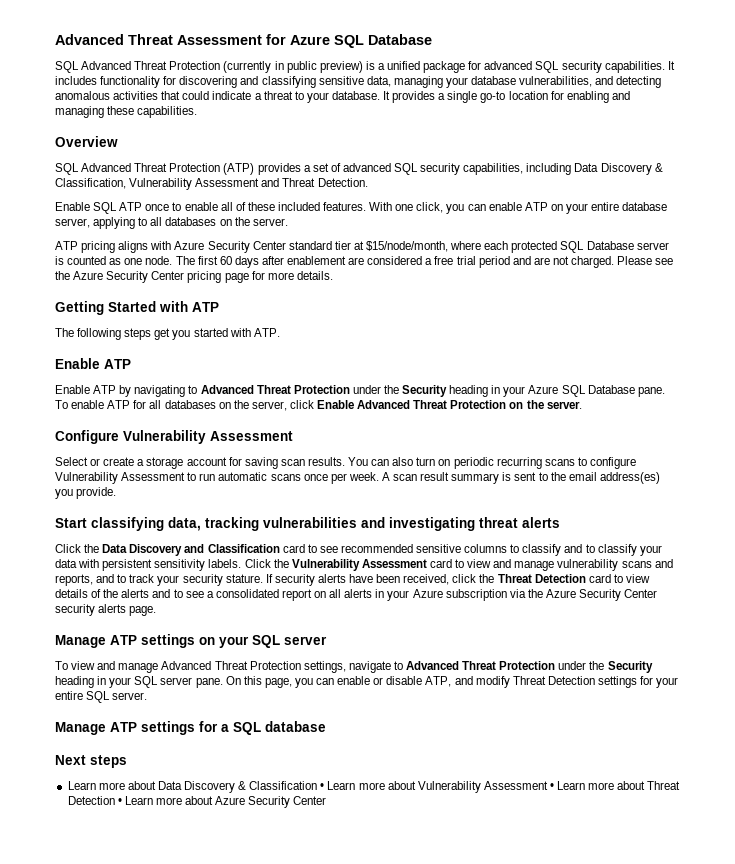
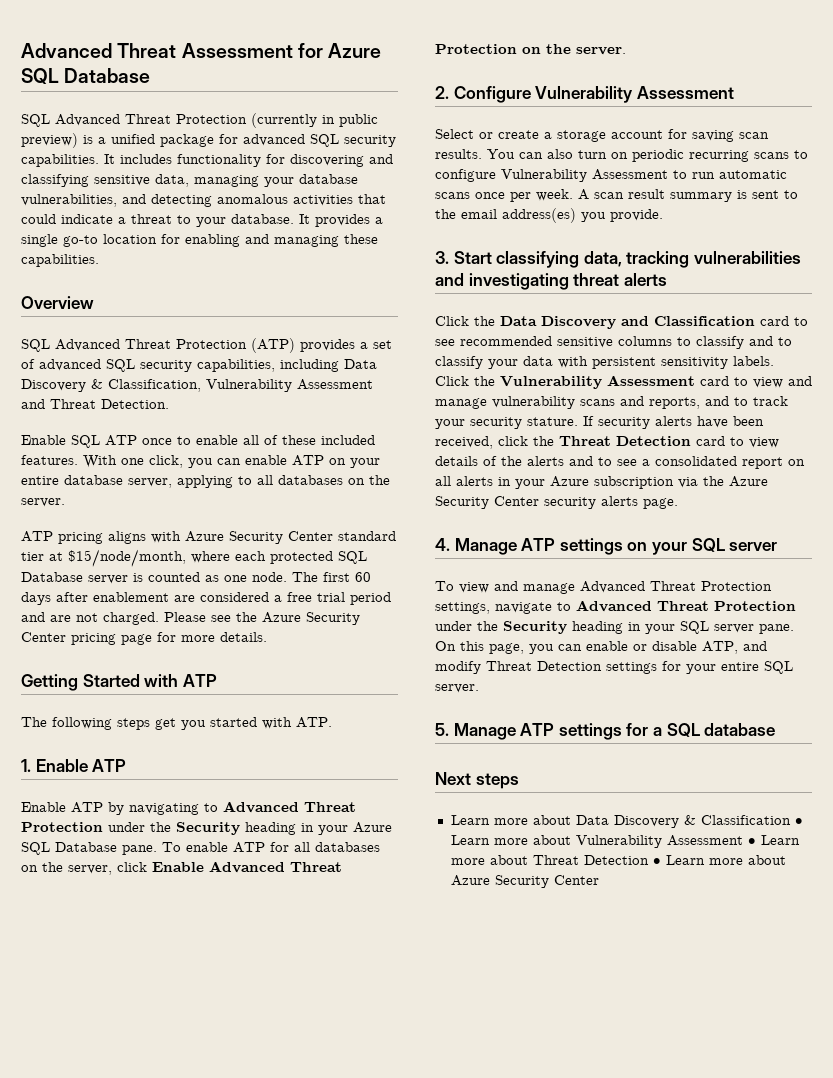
(280, 332) none -> [21,759,31,772] 1.
(582, 405) none -> [435,86,449,99] 2.
(117, 493) none -> [435,251,449,264] 3.
(157, 611) none -> [435,538,450,551] 4.
(148, 696) none -> [435,723,449,736] 5.

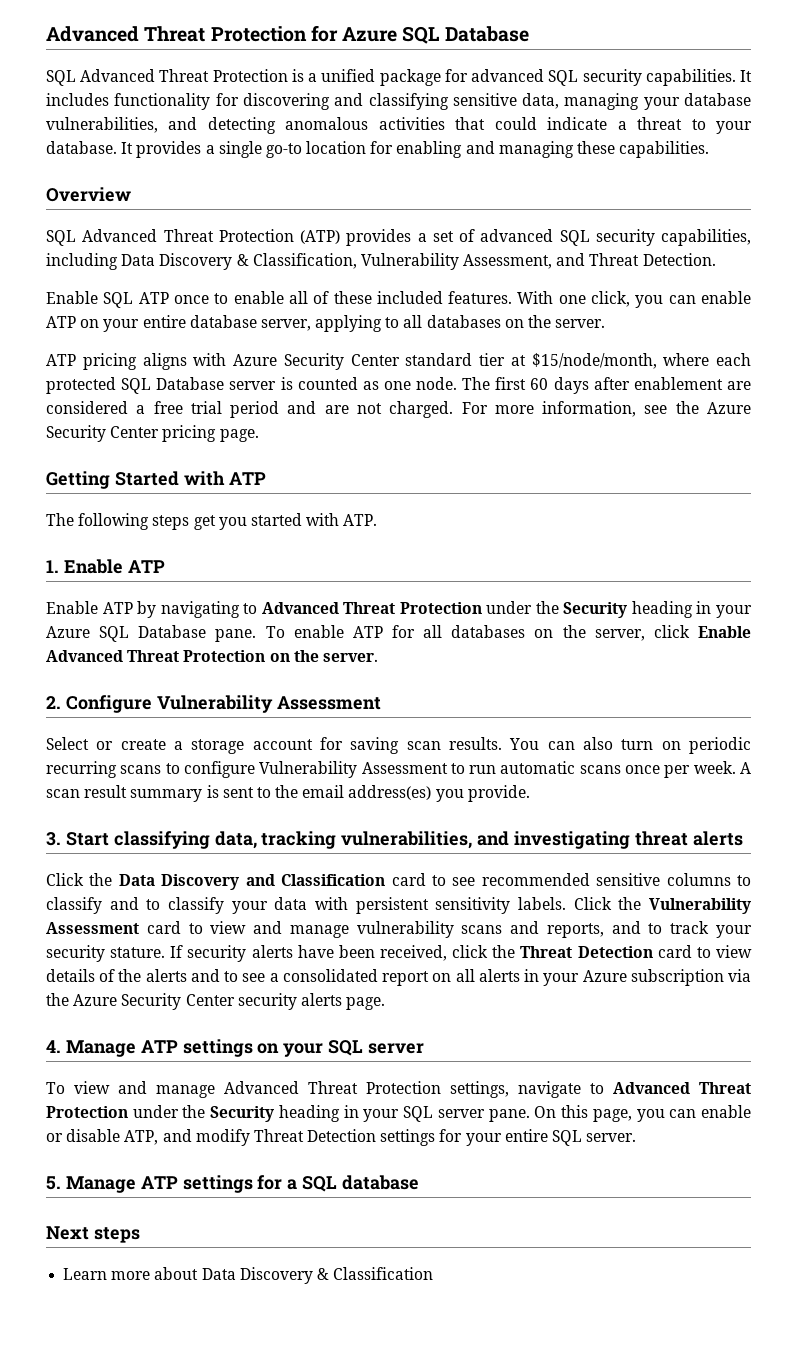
[21,43,293,58] Advanced Threat Assessment -> [46,26,307,42] Advanced Threat Protection
[251,113,378,128] [21,133,78,148] (currently in public preview) -> (288, 75) none
[297,379,373,390] Assessment -> [463,254,553,269] Assessment,
[164,612,206,622] Please -> [461,401,637,417] For more information,
[121,632,267,645] page for more details. -> [219,429,259,442] page.
[693,251,801,264] vulnerabilities -> [341,831,473,849] vulnerabilities,
[794,818,803,825] [450,835,800,848] [450,855,786,865] [450,875,599,888] • Learn more about Vulnerability Assessment • Learn more about Threat Detection • Learn more about Azure Security Center -> (434, 1273) none

